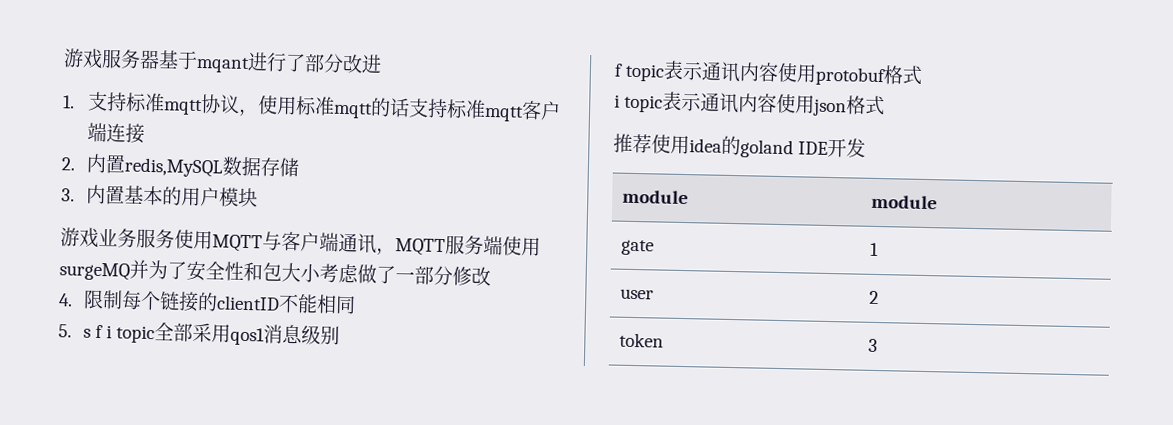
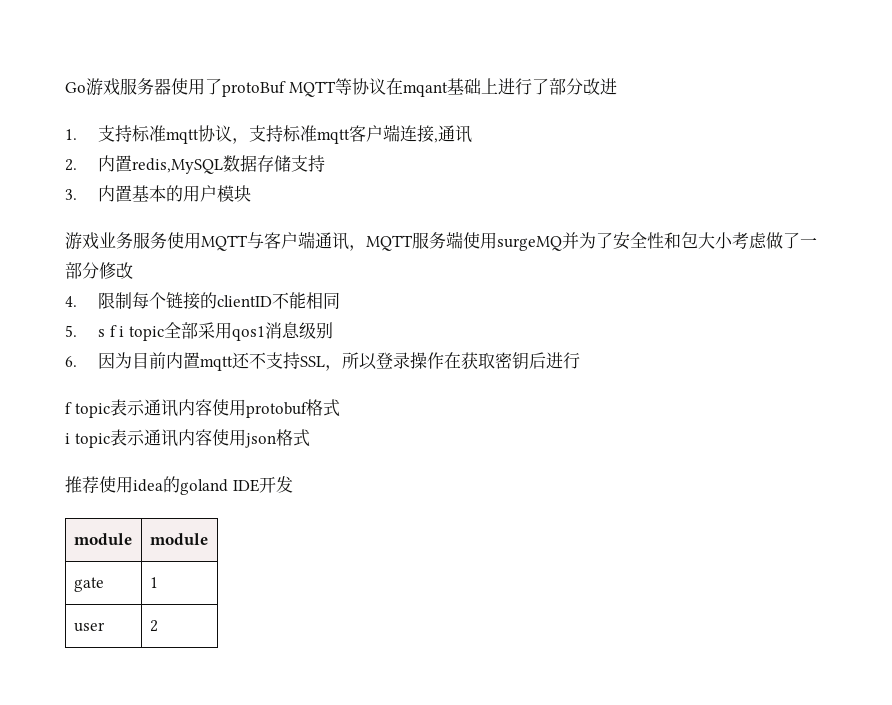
(63, 58) none -> [65,82,86,93] Go
[158,50,250,74] 基于mqant -> [171,78,498,97] 使用了protoBuf MQTT等协议在mqant基础上
[256,95,410,119] 使用标准mqtt的话 -> (250, 141) none
(145, 133) none -> [434,125,473,143] ,通讯
(300, 167) none -> [291,155,326,172] 支持
(341, 335) none -> [65,352,581,371] // 6.因为目前内置mqtt还不支持SSL，所以登录操作在获取密钥后进行
[619,332,665,348] [868,338,879,353] // token | 3 -> (158, 626) none

